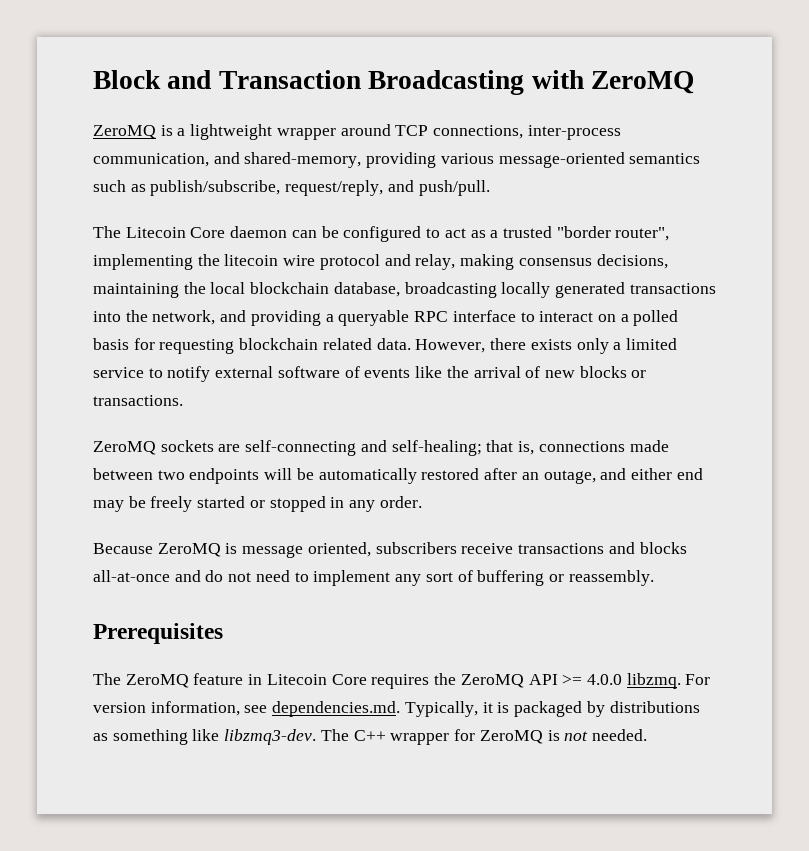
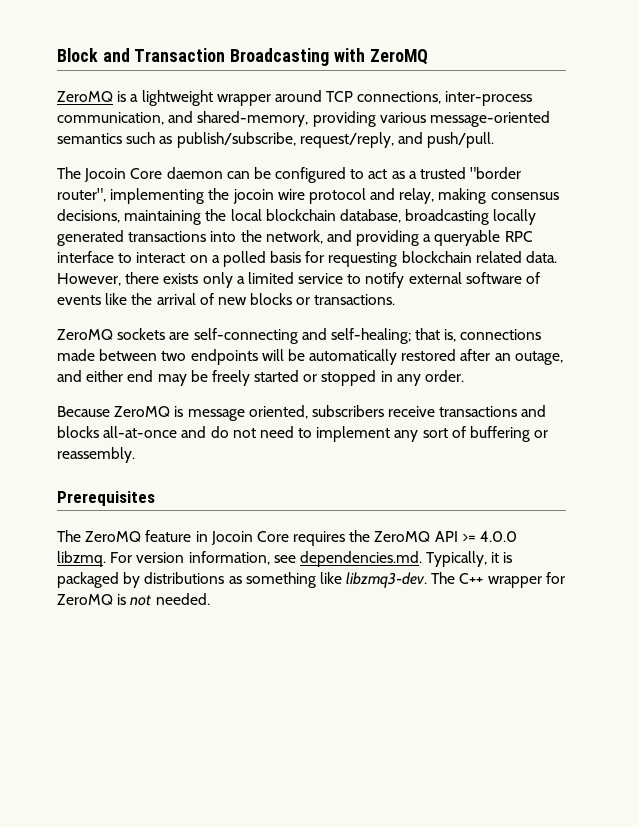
[125,227,186,238] Litecoin -> [84,168,127,182] Jocoin
[224,254,279,266] litecoin -> [232,189,274,204] jocoin
[266,674,327,685] Litecoin -> [210,531,253,545] Jocoin

